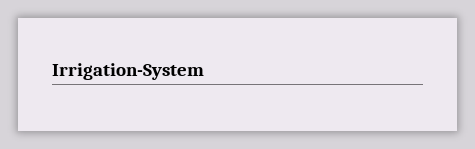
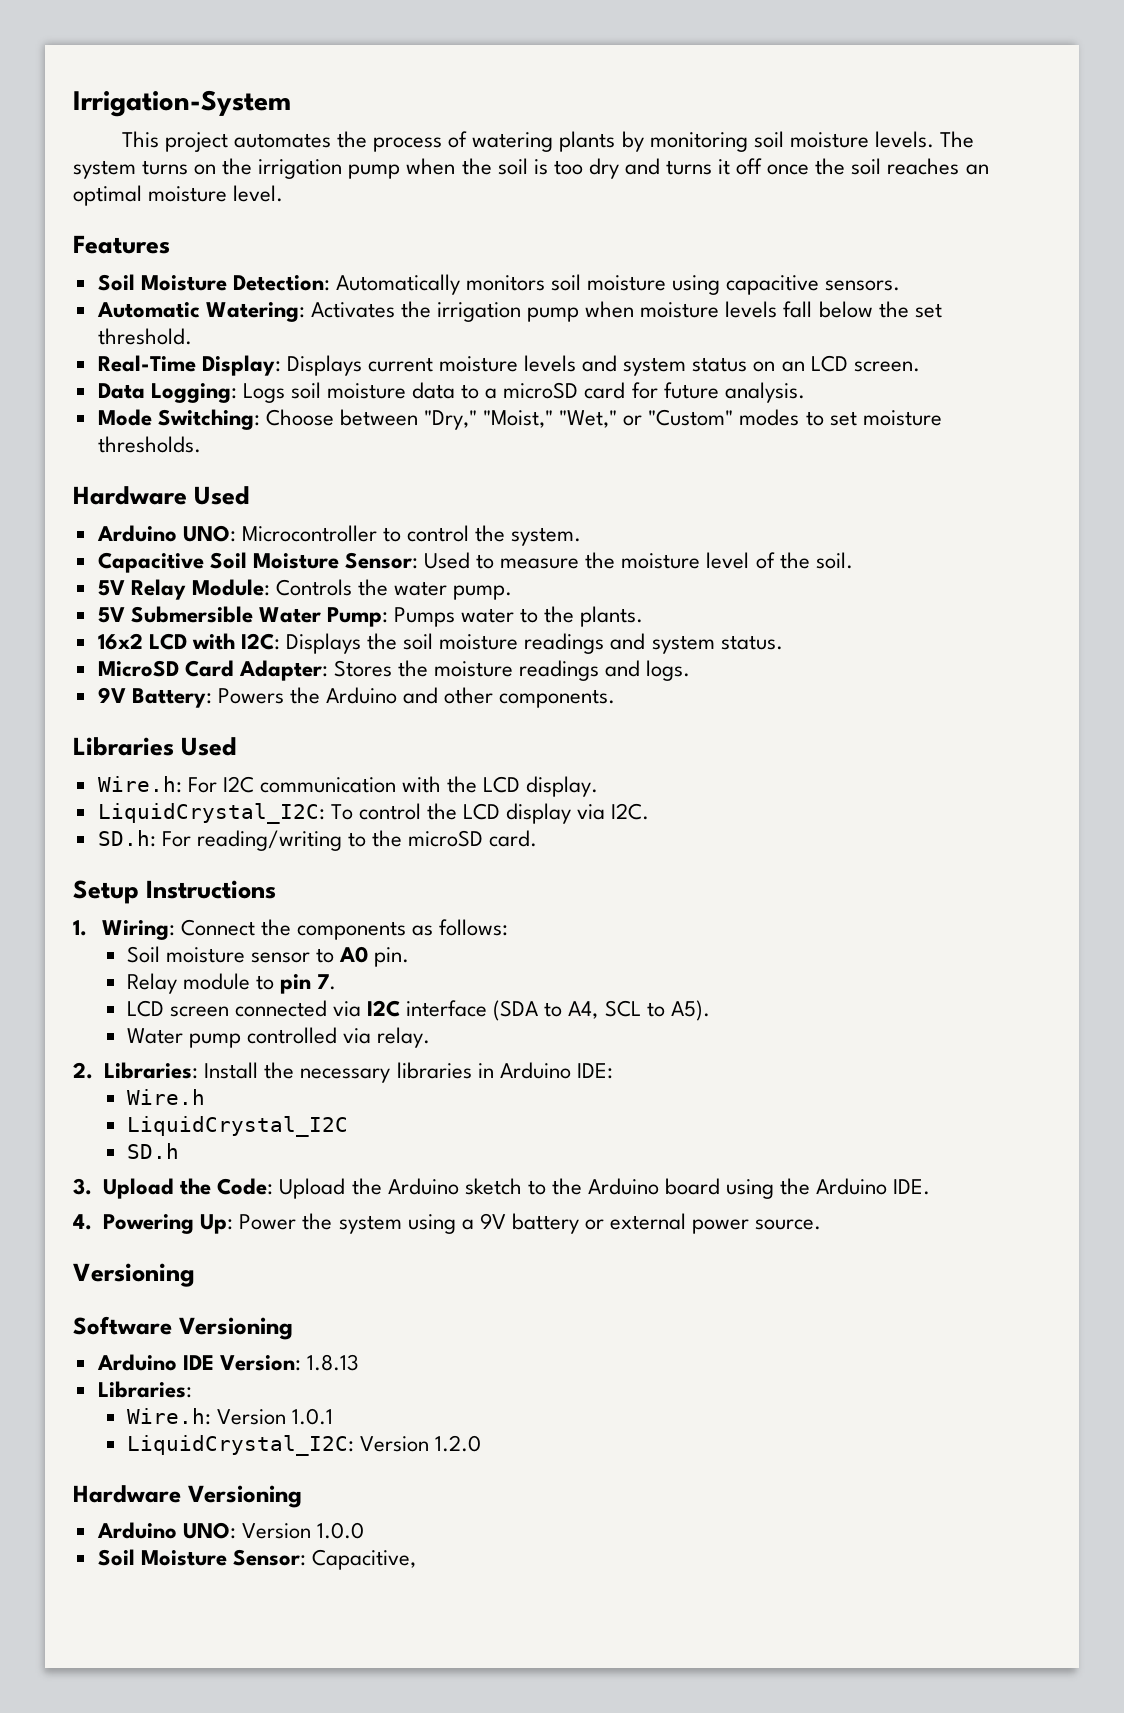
(204, 71) none -> [121,131,974,152] [73,158,989,179] [73,185,284,206] [73,235,170,254] [97,274,901,295] [96,301,942,322] [97,328,192,345] [97,355,920,376] [97,382,805,403] [97,409,942,430] [97,436,201,453] [73,486,251,505] [96,525,582,546] [97,552,853,573] [97,579,513,600] [97,606,644,627] [97,633,783,654] [97,660,691,681] [97,687,616,708] [73,737,238,756] [97,776,599,797] [97,803,650,824] [97,830,538,851] [73,880,277,904] [73,919,509,940] [126,946,410,967] [126,973,337,994] [126,1000,710,1021] [126,1027,431,1048] [73,1062,613,1083] [126,1089,205,1105] [126,1116,348,1137] [126,1143,179,1159] [73,1178,931,1199] [73,1213,822,1234] [73,1263,195,1287] [73,1316,293,1340] [96,1354,359,1371] [97,1381,192,1398] [126,1408,333,1425] [126,1435,481,1456] [73,1485,302,1508] [96,1522,364,1539] [97,1549,416,1570] // This project automates the process of watering plants by monitoring soil moisture levels. The system turns on the irrigation pump when the soil is too dry and turns it off once the soil reaches an optimal moisture level. // Features // Soil Moisture Detection: Automatically monitors soil moisture using capacitive sensors. // Automatic Watering: Activates the irrigation pump when moisture levels fall below the set threshold. // Real-Time Display: Displays current moisture levels and system status on an LCD screen. // Data Logging: Logs soil moisture data to a microSD card for future analysis. // Mode Switching: Choose between "Dry," "Moist," "Wet," or "Custom" modes to set moisture thresholds. // Hardware Used // Arduino UNO: Microcontroller to control the system. // Capacitive Soil Moisture Sensor: Used to measure the moisture level of the soil. // 5V Relay Module: Controls the water pump. // 5V Submersible Water Pump: Pumps water to the plants. // 16x2 LCD with I2C: Displays the soil moisture readings and system status. // MicroSD Card Adapter: Stores the moisture readings and logs. // 9V Battery: Powers the Arduino and other components. // Libraries Used // Wire.h: For I2C communication with the LCD display. // LiquidCrystal_I2C: To control the LCD display via I2C. // SD.h: For reading/writing to the microSD card. // Setup Instructions // 1. Wiring: Connect the components as follows: // Soil moisture sensor to A0 pin. // Relay module to pin 7. // LCD screen connected via I2C interface (SDA to A4, SCL to A5). // Water pump controlled via relay. // 2. Libraries: Install the necessary libraries in Arduino IDE: // Wire.h // LiquidCrystal_I2C // SD.h // 3. Upload the Code: Upload the Arduino sketch to the Arduino board using the Arduino IDE. // 4. Powering Up: Power the system using a 9V battery or external power source. // Versioning // Software Versioning // Arduino IDE Version: 1.8.13 // Libraries: // Wire.h: Version 1.0.1 // LiquidCrystal_I2C: Version 1.2.0 // Hardware Versioning // Arduino UNO: Version 1.0.0 // Soil Moisture Sensor: Capacitive,

